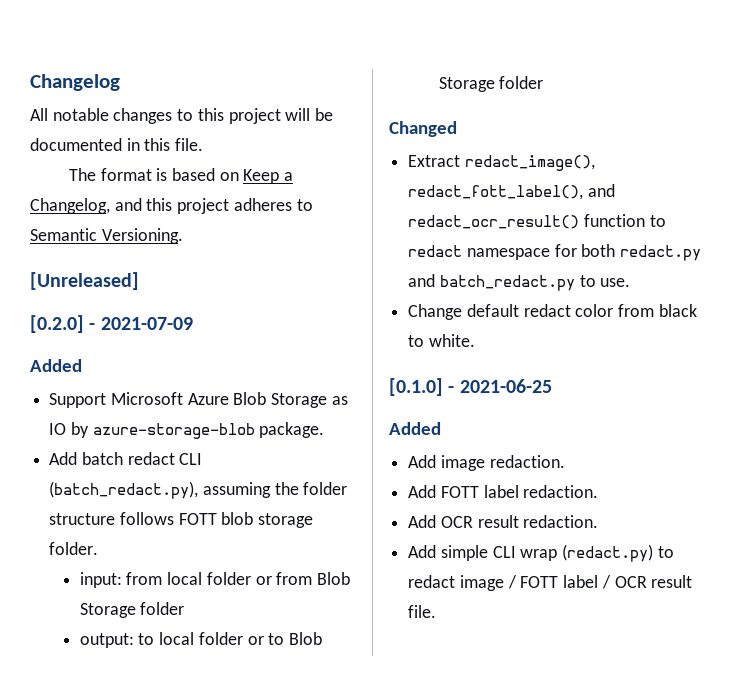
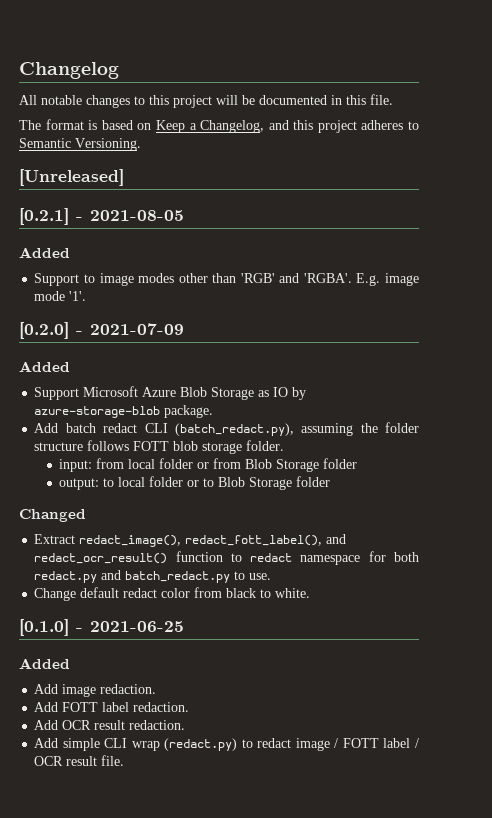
(139, 281) none -> [19,208,184,225] [19,247,70,258] [34,273,420,286] [34,291,87,301] // [0.2.1] - 2021-08-05 // Added // Support to image modes other than 'RGB' and 'RGBA'. E.g. image mode '1'.

